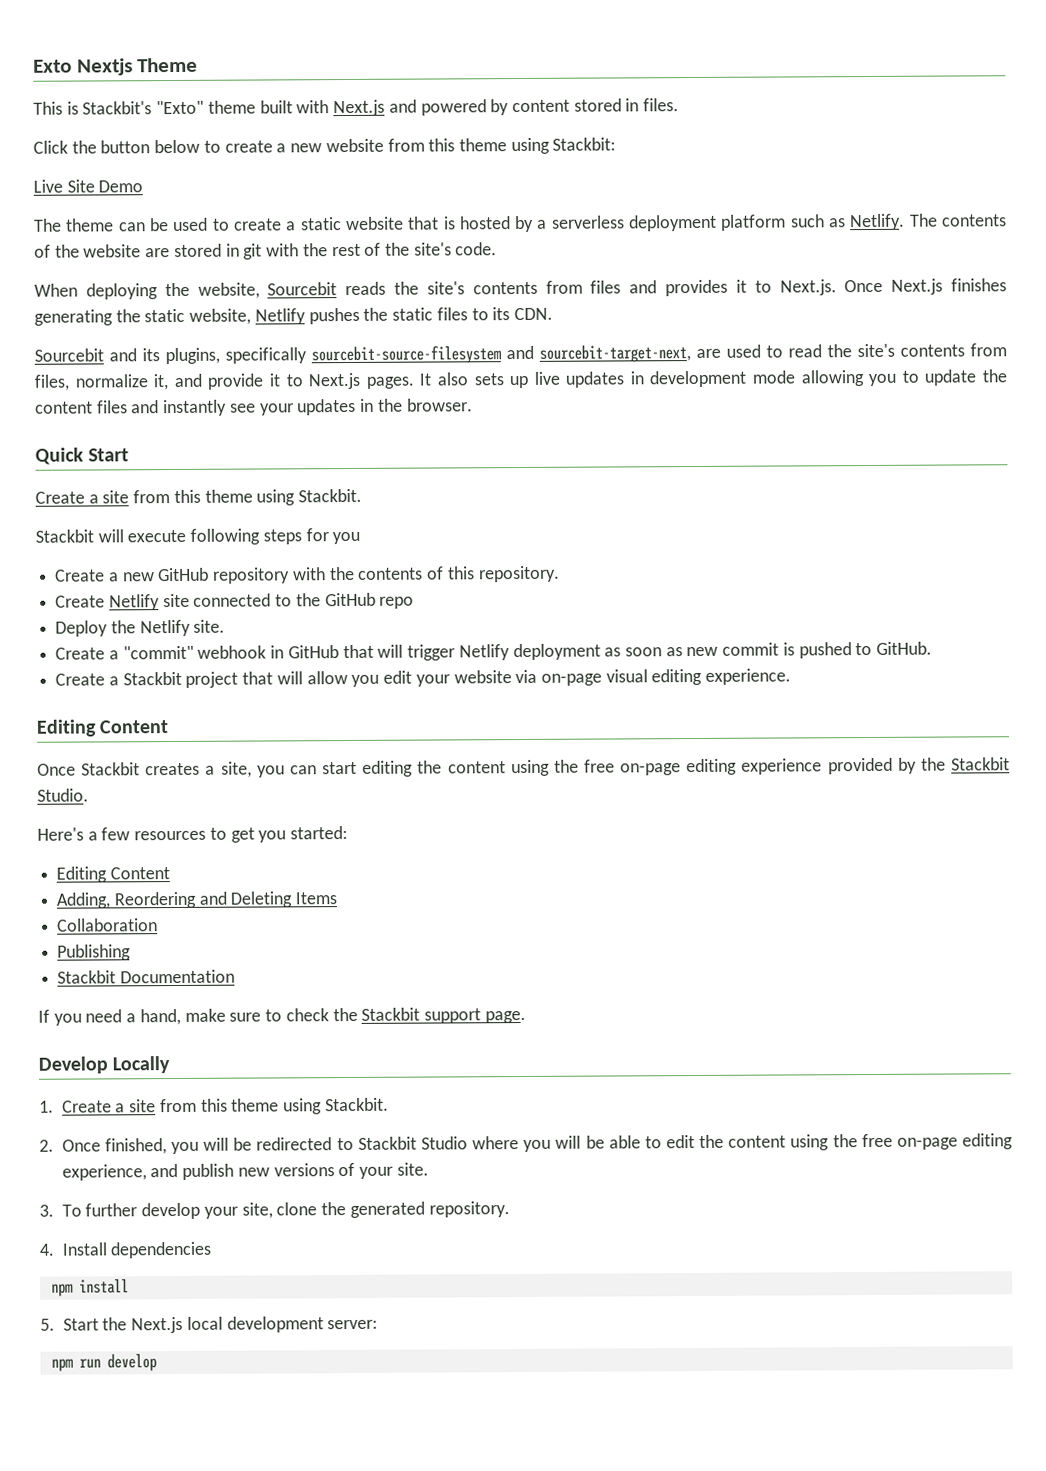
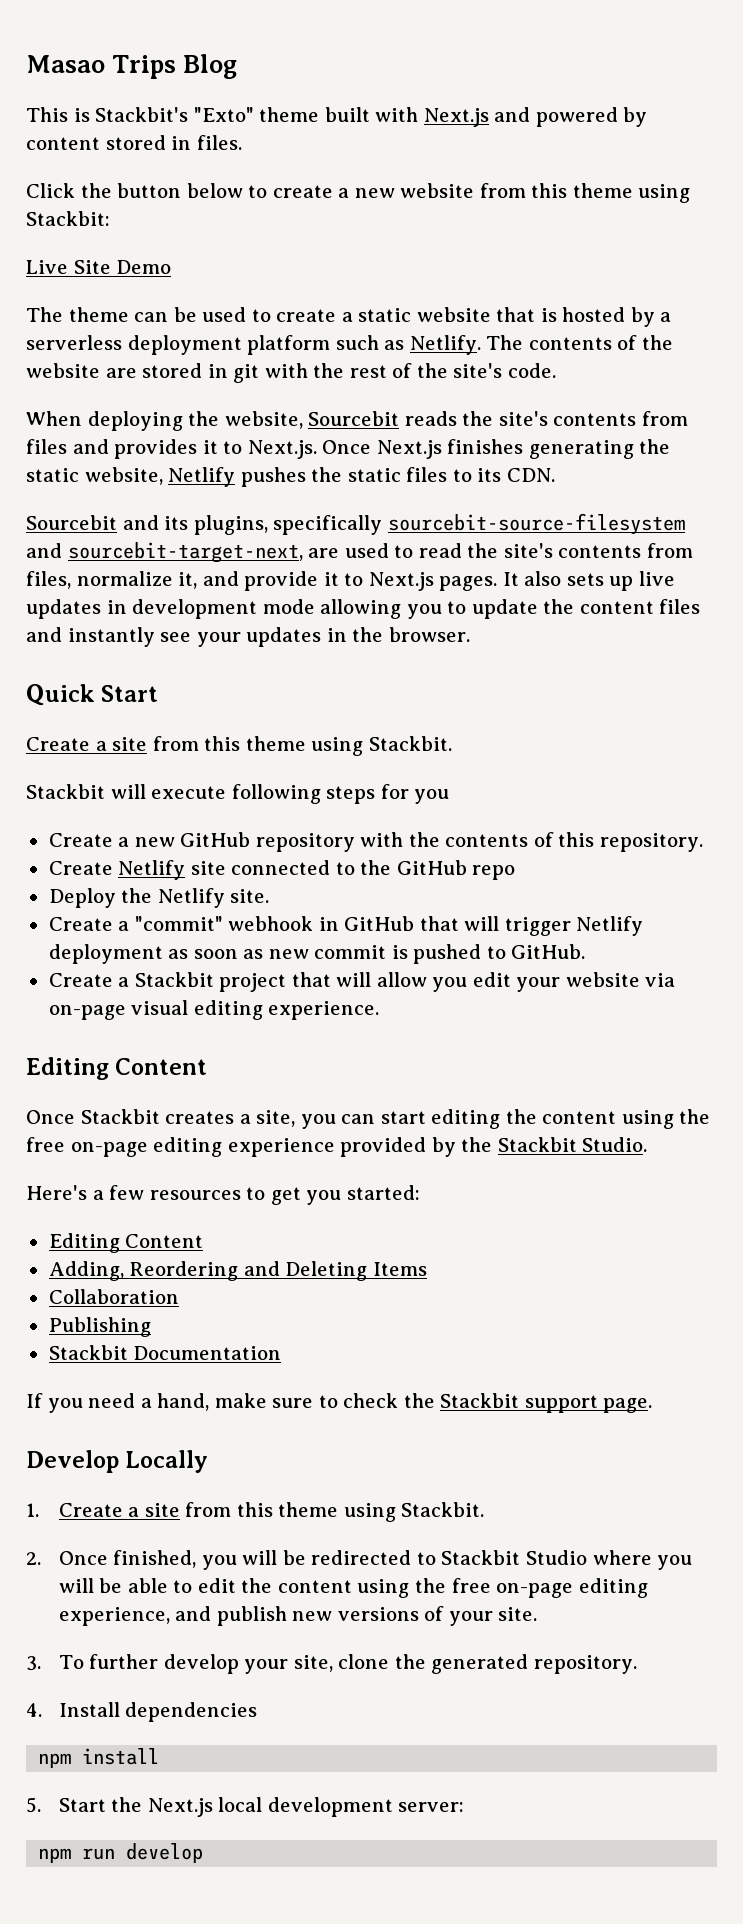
[33,57,199,76] Exto Nextjs Theme -> [26,54,238,79] Masao Trips Blog

